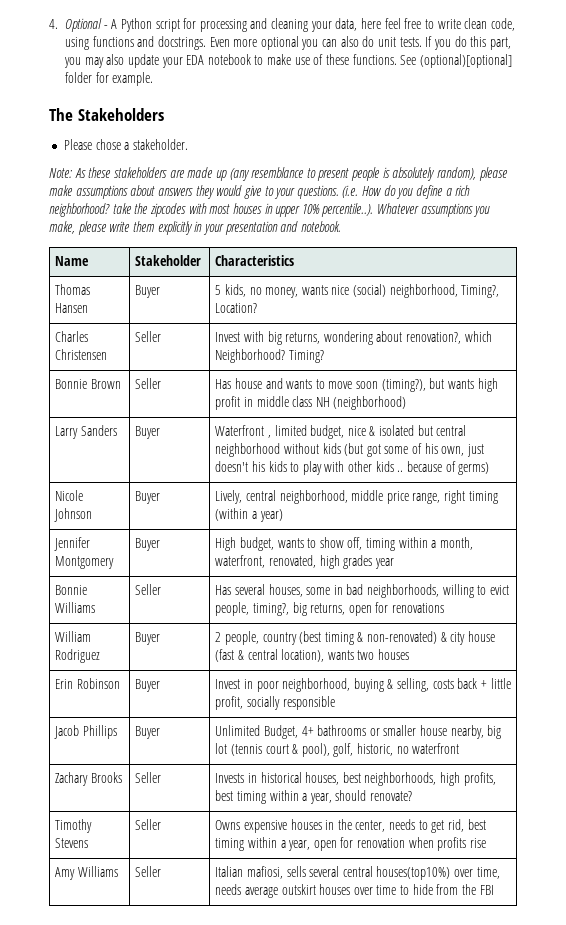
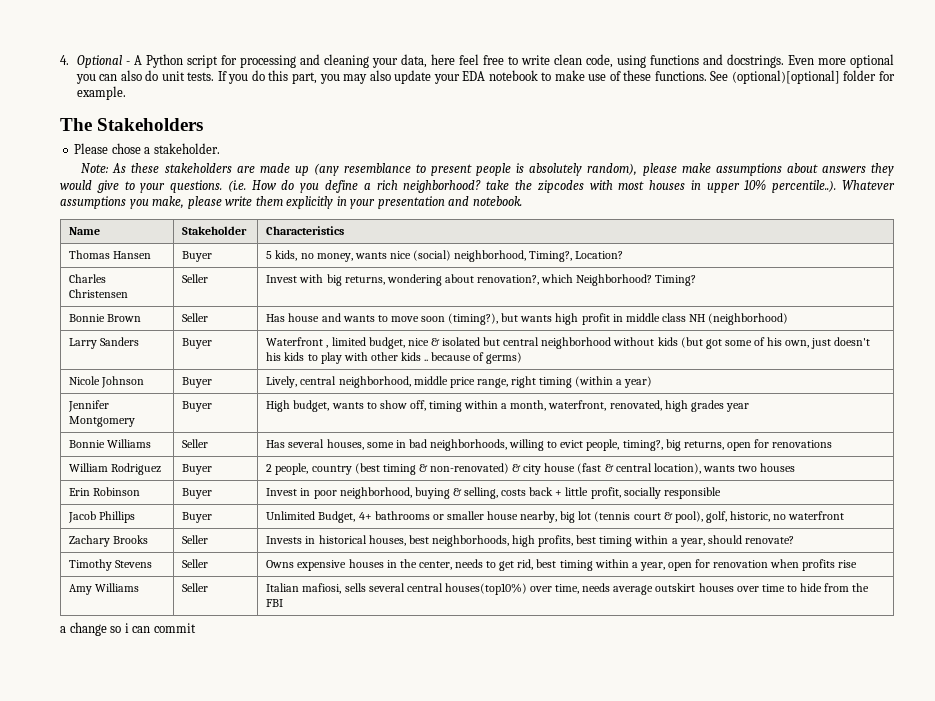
(494, 890) none -> [60,622,196,636] // a change so i can commit

